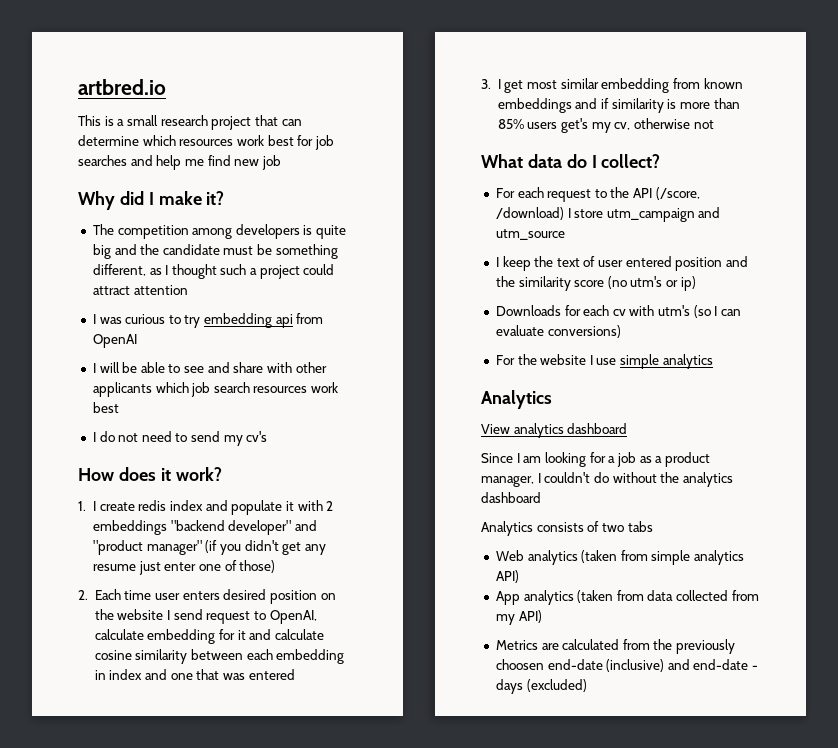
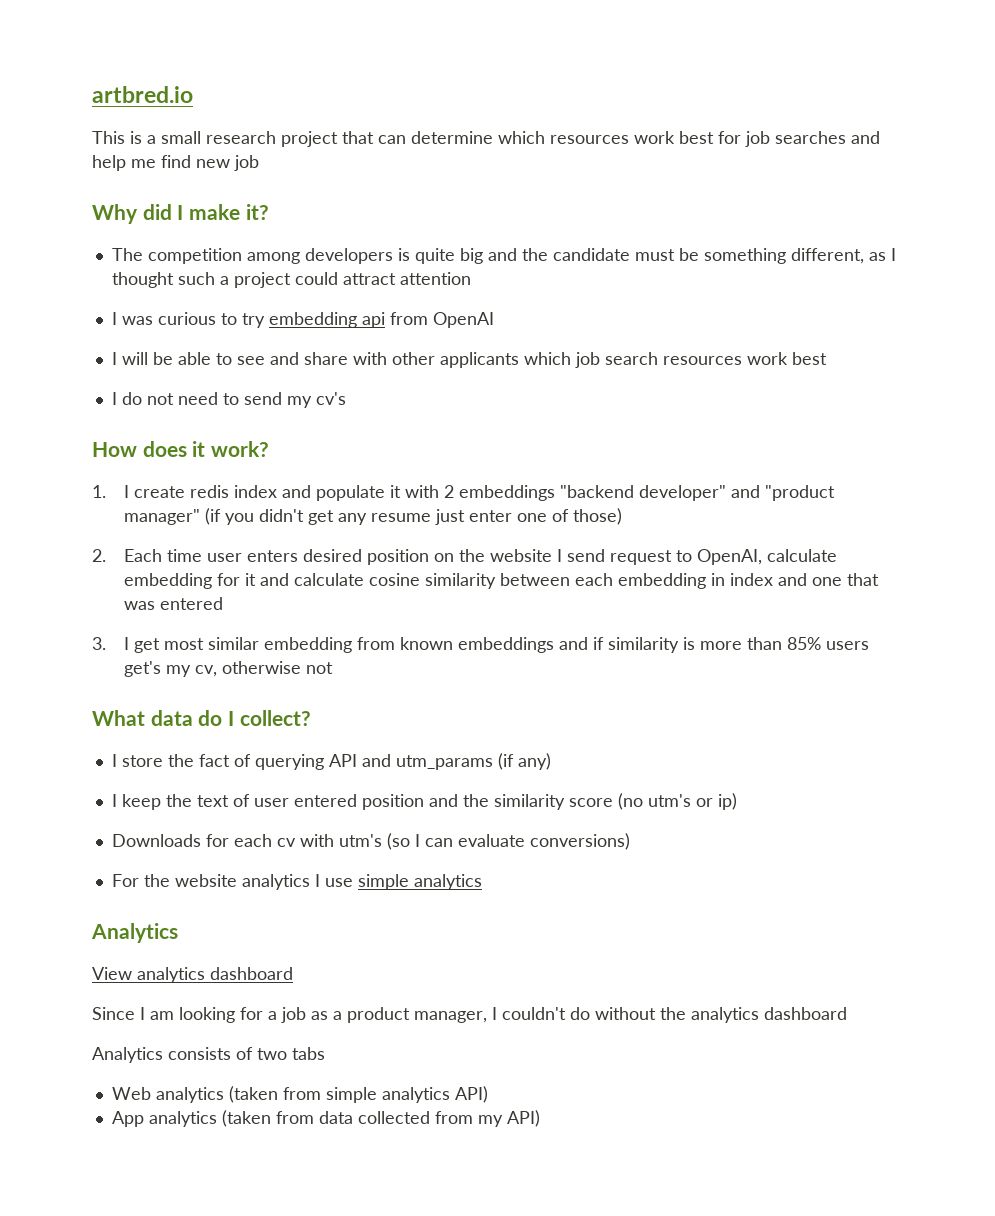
[495,187,700,202] [495,207,721,222] [495,229,565,240] For each request to the API (/score, /download) I store utm_campaign and utm_source -> [111,753,551,770] I store the fact of querying API and utm_params (if any)
(587, 359) none -> [241,874,310,890] analytics
[495,639,736,654] [495,659,759,672] [495,679,587,694] // Metrics are calculated from the previously choosen end-date (inclusive) and end-date - days (excluded) -> (540, 1118) none

